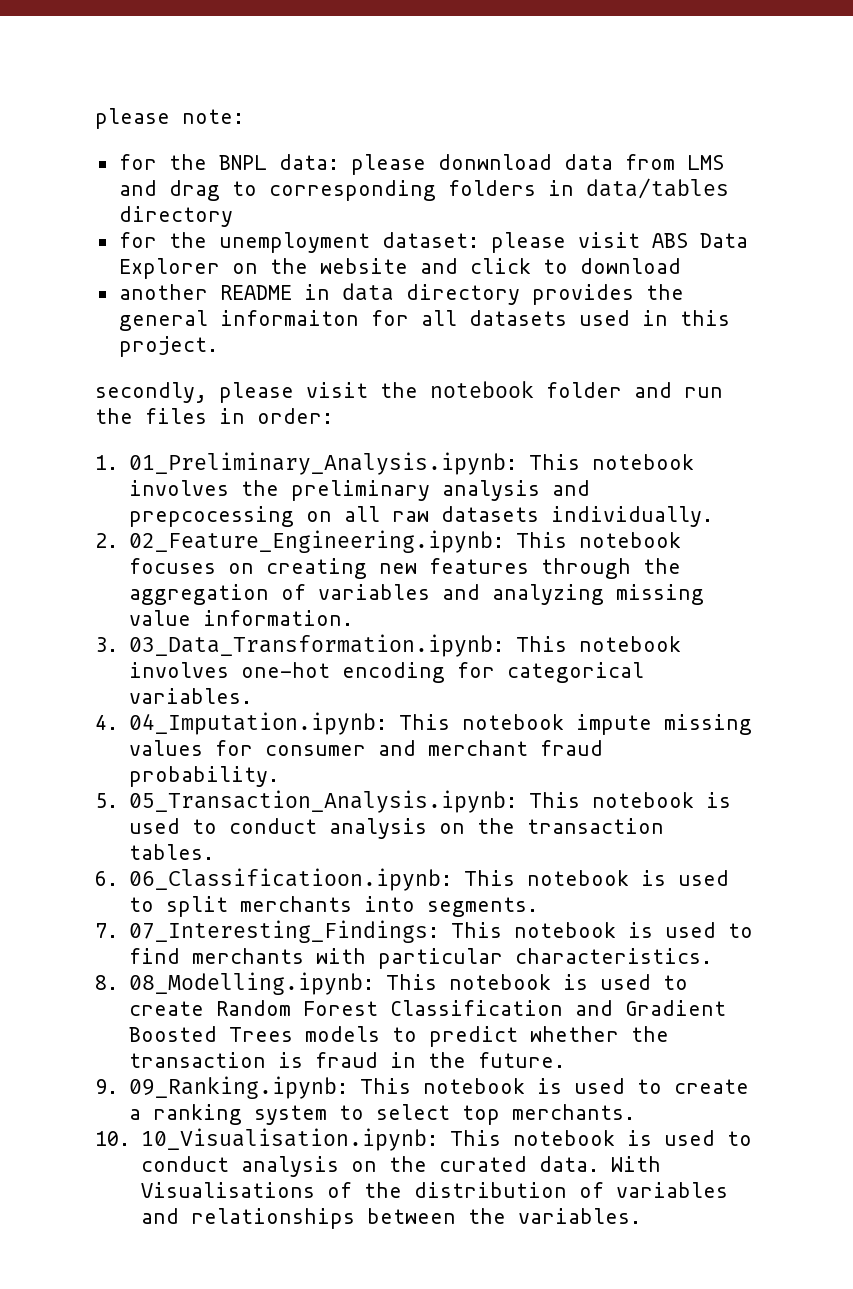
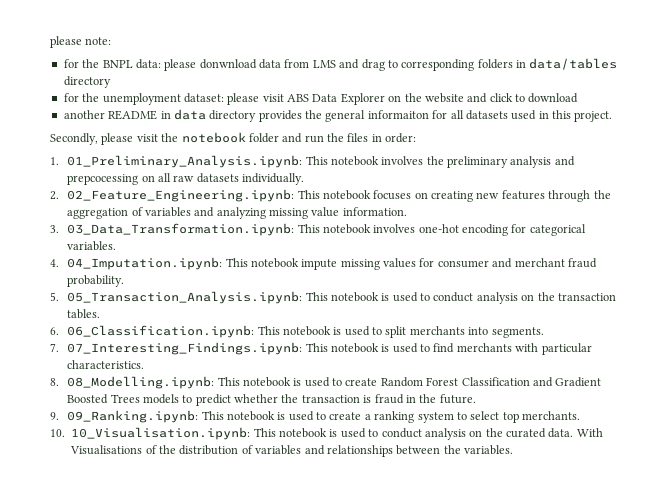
[95,382,207,403] secondly, -> [50,133,98,145] Secondly,
[128,868,452,891] 06_Classificatioon.ipynb: -> [67,325,255,338] 06_Classification.ipynb:
[128,920,439,943] 07_Interesting_Findings: -> [67,342,303,355] 07_Interesting_Findings.ipynb:

